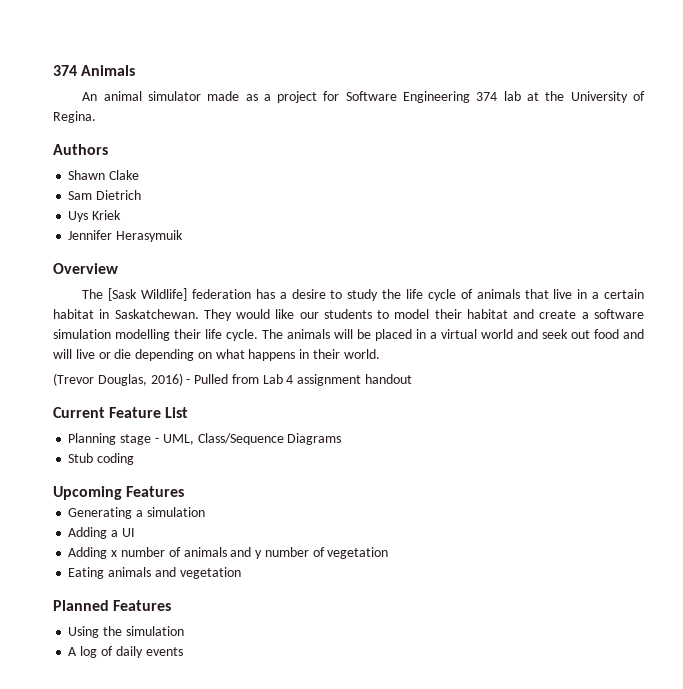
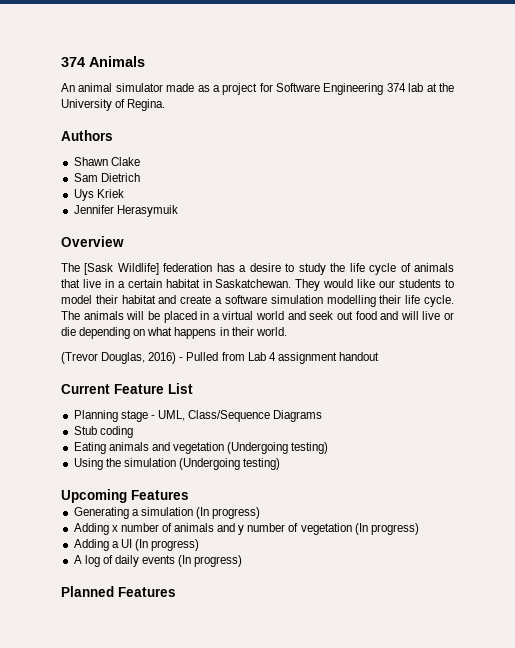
(135, 459) none -> [73,442,329,454] [73,458,281,470] // Eating animals and vegetation (Undergoing testing) // Using the simulation (Undergoing testing)
[68,527,135,539] // Adding a UI -> [195,507,261,519] (In progress)
[68,567,241,579] [53,600,172,611] [68,626,184,638] // Eating animals and vegetation // Planned Features // Using the simulation -> [354,523,419,535] [73,539,200,551] (In progress) // Adding a UI (In progress)
(183, 651) none -> [178,555,243,567] [61,586,176,597] (In progress) // Planned Features

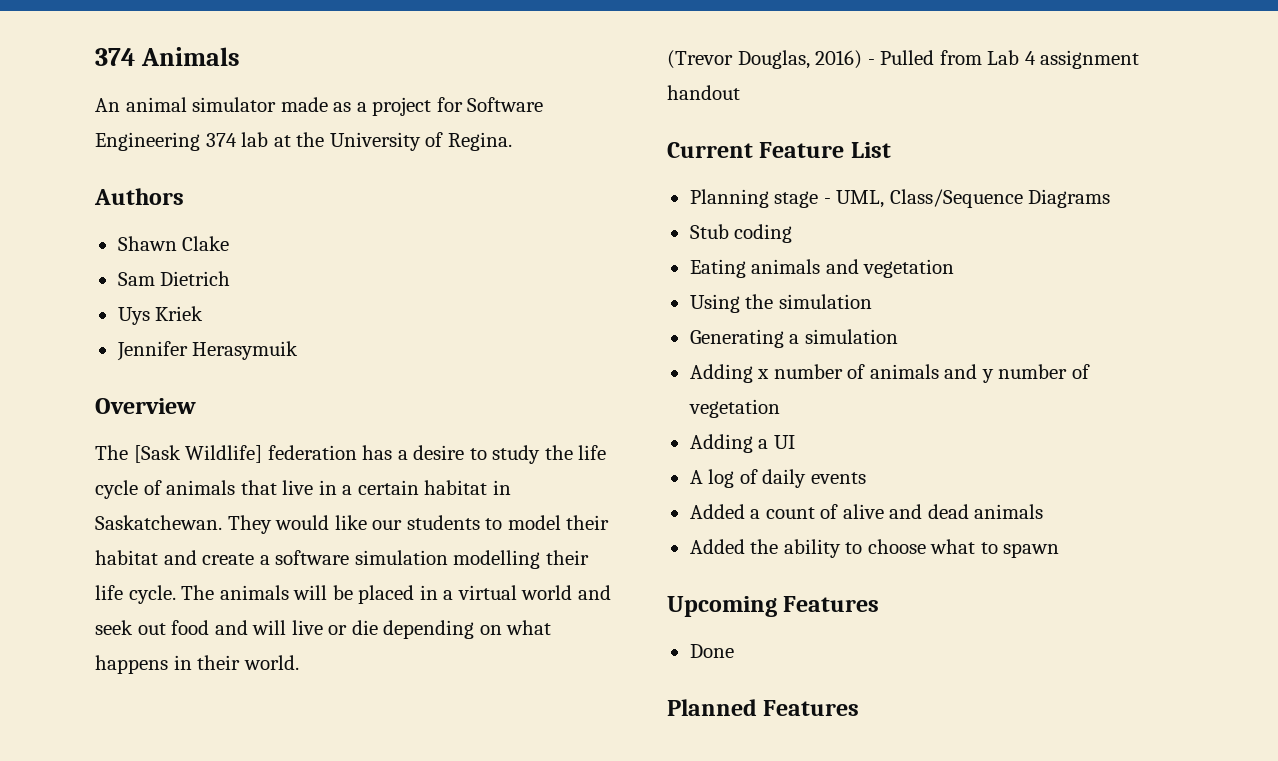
[227,442,329,454] (Undergoing testing) -> (955, 268) none
[178,458,281,470] [61,489,189,503] (Undergoing testing) // Upcoming Features -> (872, 301) none
[195,507,261,519] (In progress) -> (898, 336) none
[354,523,419,535] (In progress) -> (780, 408) none
[134,539,200,551] (In progress) -> (795, 442) none
[178,555,243,567] (In progress) -> [689,504,1044,519] [689,539,1060,558] [667,596,880,617] [689,644,734,658] // Added a count of alive and dead animals // Added the ability to choose what to spawn // Upcoming Features // Done

